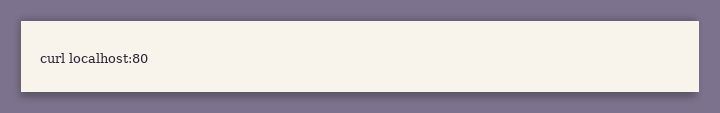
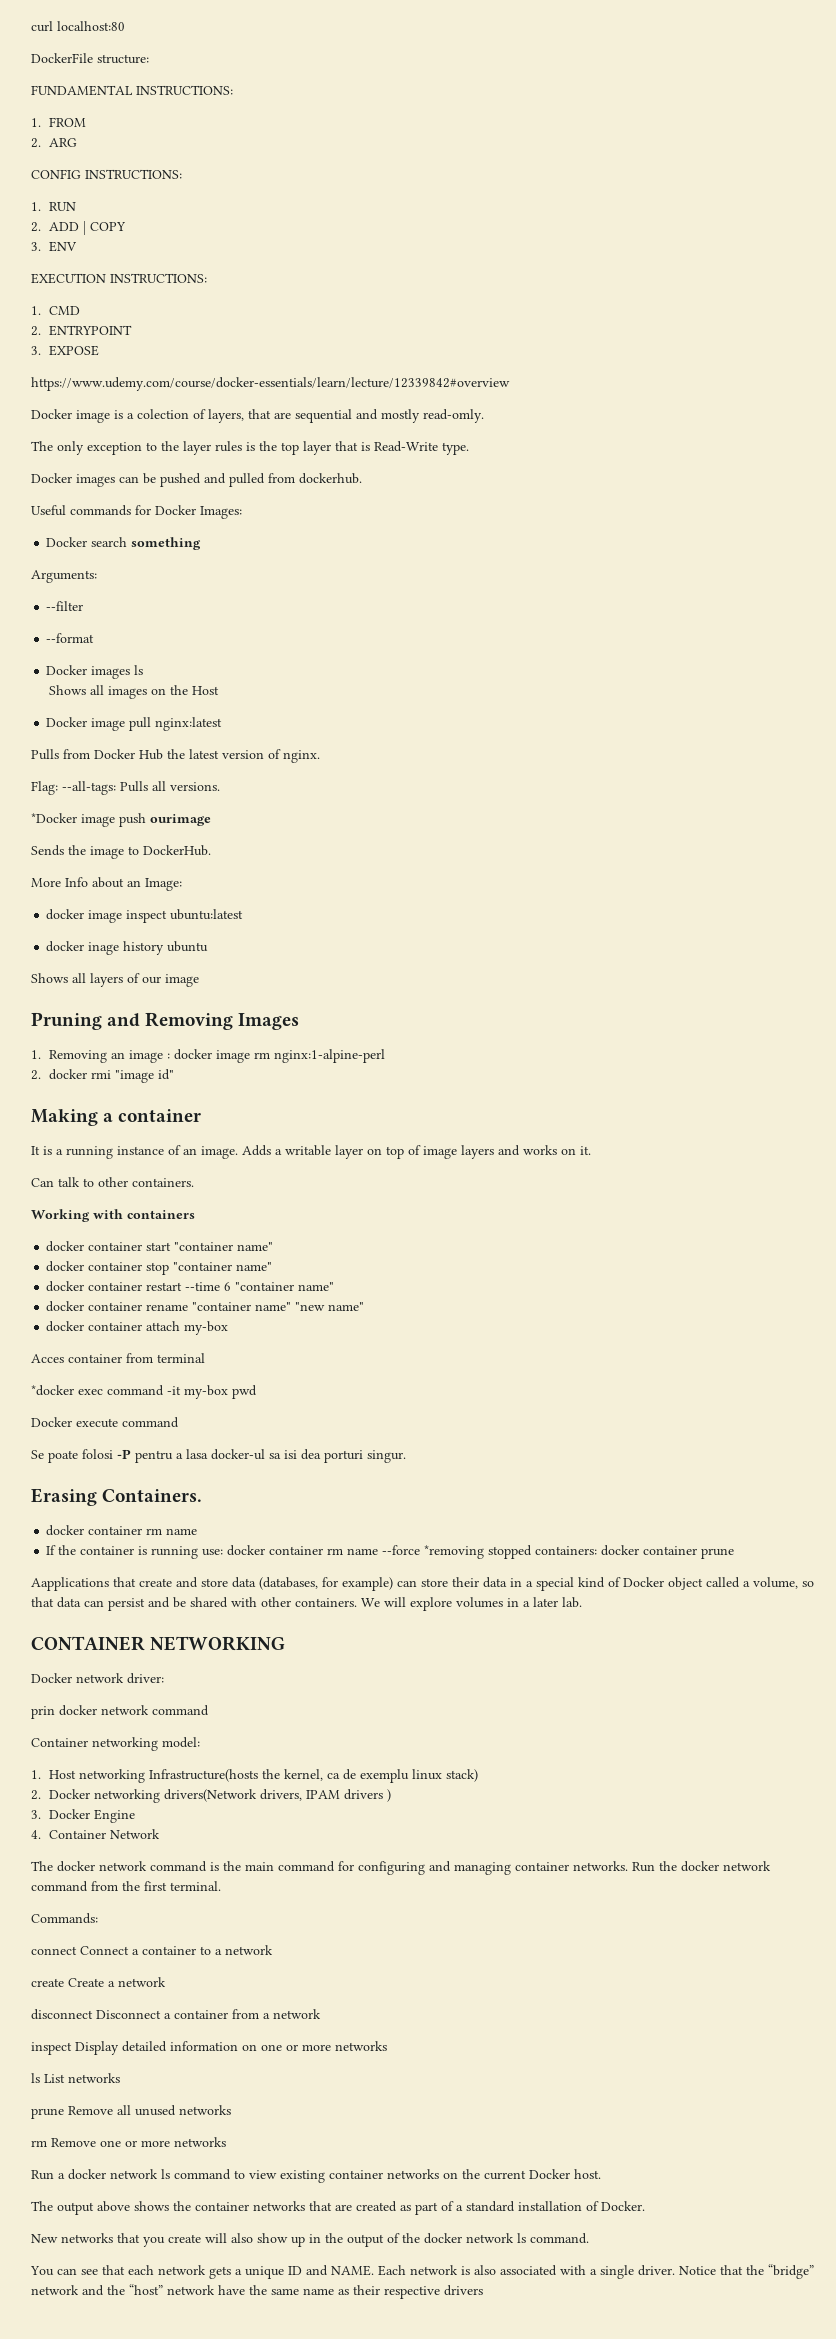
(148, 58) none -> [31,53,149,64] [31,85,233,96] [31,117,87,127] [31,138,78,148] [31,169,182,179] [31,202,77,211] [31,221,127,235] [31,241,78,252] [31,273,207,284] [31,306,81,315] [31,325,133,336] [31,345,100,356] [31,377,510,391] [31,409,484,423] [31,441,469,455] [31,473,362,487] [31,505,242,519] [46,537,202,550] [31,570,97,583] [46,601,84,611] [46,633,95,643] [46,665,144,679] [49,685,220,699] [46,717,223,731] [31,749,320,763] [31,781,220,795] [31,813,211,827] [31,845,211,859] [31,877,182,891] [46,909,244,923] [46,941,209,955] [31,973,199,987] [31,1012,300,1030] [31,1049,386,1063] [31,1069,175,1083] [31,1109,202,1126] [31,1145,591,1159] [31,1177,194,1187] [31,1209,195,1222] [46,1241,274,1252] [46,1261,273,1275] [46,1281,335,1292] [46,1301,365,1312] [46,1321,229,1335] [31,1353,205,1363] [31,1385,257,1399] [31,1417,179,1428] [31,1449,406,1463] [31,1488,203,1506] [46,1525,198,1536] [46,1545,735,1559] [31,1577,814,1591] [31,1597,582,1611] [31,1636,286,1651] [31,1673,164,1684] [31,1705,209,1719] [31,1737,200,1751] [31,1769,479,1783] [31,1789,392,1803] [31,1809,136,1823] [31,1829,161,1839] [31,1861,771,1875] [31,1881,221,1892] [31,1913,98,1924] [31,1945,273,1955] [31,1977,166,1987] [31,2009,321,2020] [31,2041,387,2055] [31,2073,120,2083] [31,2105,231,2119] [31,2137,226,2147] [31,2169,601,2183] [31,2201,645,2215] [31,2233,589,2247] [30,2264,814,2279] [31,2284,483,2299] // DockerFile structure: // FUNDAMENTAL INSTRUCTIONS: // 1. FROM // 2. ARG // CONFIG INSTRUCTIONS: // 1. RUN // 2. ADD | COPY // 3. ENV // EXECUTION INSTRUCTIONS: // 1. CMD // 2. ENTRYPOINT // 3. EXPOSE // https://www.udemy.com/course/docker-essentials/learn/lecture/12339842#overview // Docker image is a colection of layers, that are sequential and mostly read-omly. // The only exception to the layer rules is the top layer that is Read-Write type. // Docker images can be pushed and pulled from dockerhub. // Useful commands for Docker Images: // Docker search something // Arguments: // --filter // --format // Docker images ls // Shows all images on the Host // Docker image pull nginx:latest // Pulls from Docker Hub the latest version of nginx. // Flag: --all-tags: Pulls all versions. // *Docker image push ourimage // Sends the image to DockerHub. // More Info about an Image: // docker image inspect ubuntu:latest // docker inage history ubuntu // Shows all layers of our image // Pruning and Removing Images // 1. Removing an image : docker image rm nginx:1-alpine-perl // 2. docker rmi "image id" // Making a container // It is a running instance of an image. Adds a writable layer on top of image layers and works on it. // Can talk to other containers. // Working with containers // docker container start "container name" // docker container stop "container name" // docker container restart --time 6 "container name" // docker container rename "container name" "new name" // docker container attach my-box // Acces container from terminal // *docker exec command -it my-box pwd // Docker execute command // Se poate folosi -P pentru a lasa docker-ul sa isi dea porturi singur. // Erasing Containers. // docker container rm name // If the container is running use: docker container rm name --force *removing stopped containers: docker container prune // Aapplications that create and store data (databases, for example) can store their data in a special kind of Docker object called a volume, so that data can persist and be shared with other containers. We will explore volumes in a later lab. // CONTAINER NETWORKING // Docker network driver: // prin docker network command // Container networking model: // 1. Host networking Infrastructure(hosts the kernel, ca de exemplu linux stack) // 2. Docker networking drivers(Network drivers, IPAM drivers ) // 3. Docker Engine // 4. Container Network // The docker network command is the main command for configuring and managing container networks. Run the docker network command from the first terminal. // Commands: // connect Connect a container to a network // create Create a network // disconnect Disconnect a container from a network // inspect Display detailed information on one or more networks // ls List networks // prune Remove all unused networks // rm Remove one or more networks // Run a docker network ls command to view existing container networks on the current Docker host. // The output above shows the container networks that are created as part of a standard installation of Docker. // New networks that you create will also show up in the output of the docker network ls command. // You can see that each network gets a unique ID and NAME. Each network is also associated with a single driver. Notice that the “bridge” network and the “host” network have the same name as their respective drivers

